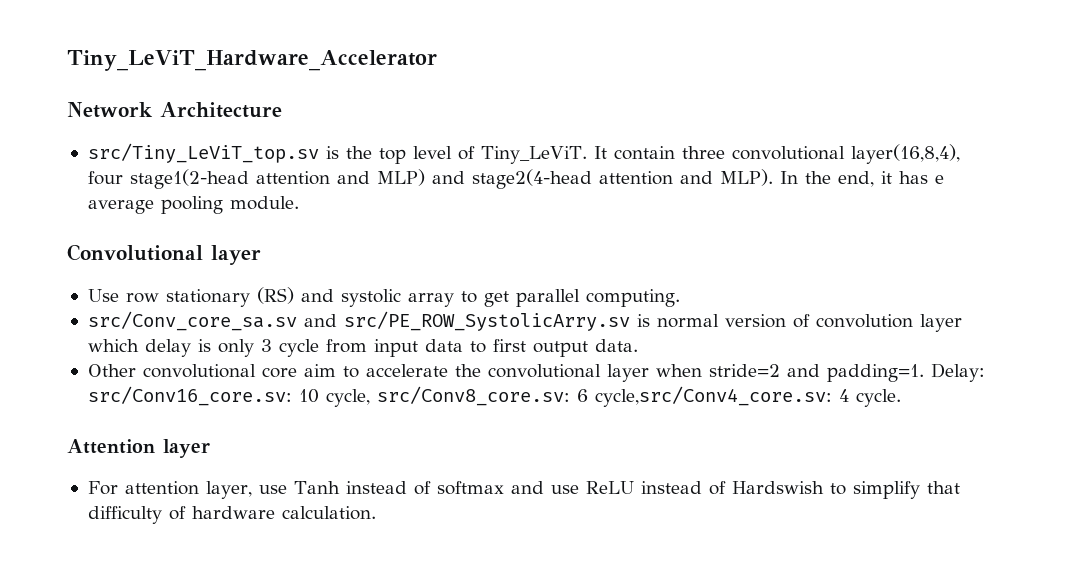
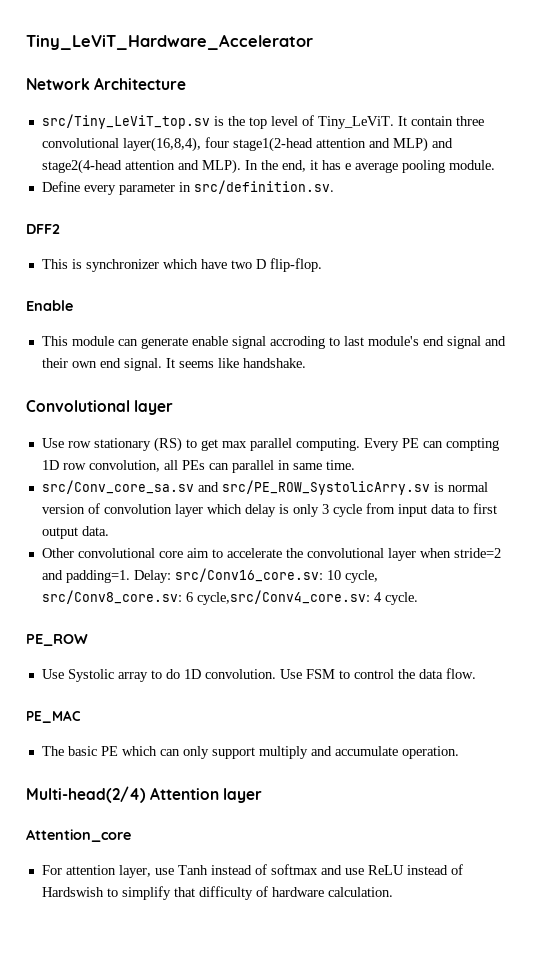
(299, 203) none -> [41,180,334,195] [26,224,60,234] [41,258,322,272] [26,300,73,311] [41,336,506,349] [41,358,306,371] // Define every parameter in src/definition.sv. // DFF2 // This is synchronizer which have two D flip-flop. // Enable // This module can generate enable signal accroding to last module's end signal and their own end signal. It seems like handshake.
[300,289,454,307] and systolic array -> (182, 444) none
(509, 299) none -> [221,441,247,448] max
(680, 298) none -> [363,438,499,451] [41,460,355,473] Every PE can compting 1D row convolution, all PEs can parallel in same time.
(901, 398) none -> [26,634,88,646] [41,668,476,682] [26,710,81,723] [41,746,459,759] [26,786,146,803] PE_ROW // Use Systolic array to do 1D convolution. Use FSM to control the data flow. // PE_MAC // The basic PE which can only support multiply and accumulate operation. // Multi-head(2/4)
(210, 448) none -> [26,829,131,842] // Attention_core

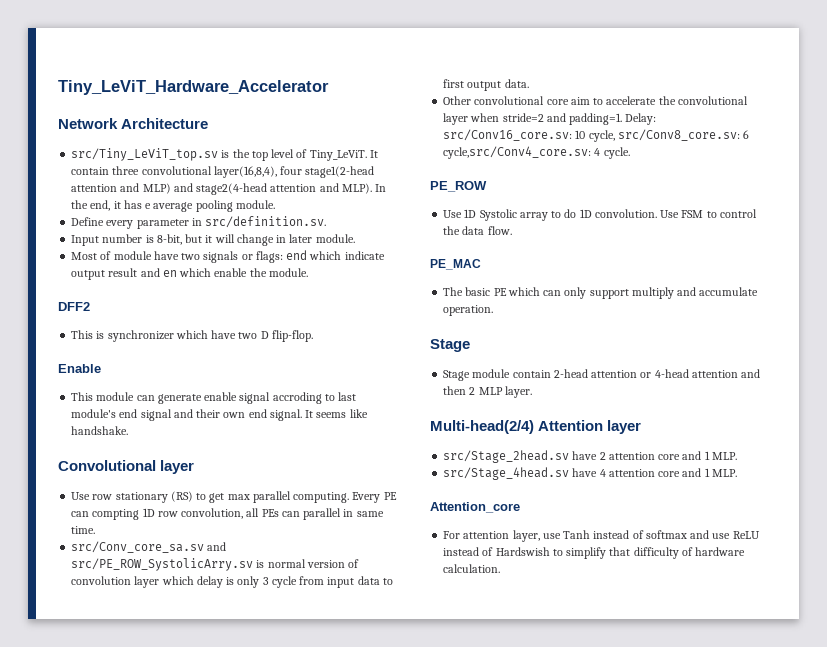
(334, 187) none -> [71,234,355,246] [71,250,385,263] [71,268,308,280] // Input number is 8-bit, but it will change in later module. // Most of module have two signals or flags: end which indicate output result and en which enable the module.
(64, 674) none -> [464,209,477,218] 1D
[26,786,263,803] Multi-head(2/4) Attention layer -> [430,339,470,352] [443,369,761,381] [443,386,532,398] [430,420,642,434] [443,450,737,463] [443,467,737,480] Stage // Stage module contain 2-head attention or 4-head attention and then 2 MLP layer. // Multi-head(2/4) Attention layer // src/Stage_2head.sv have 2 attention core and 1 MLP. // src/Stage_4head.sv have 4 attention core and 1 MLP.

